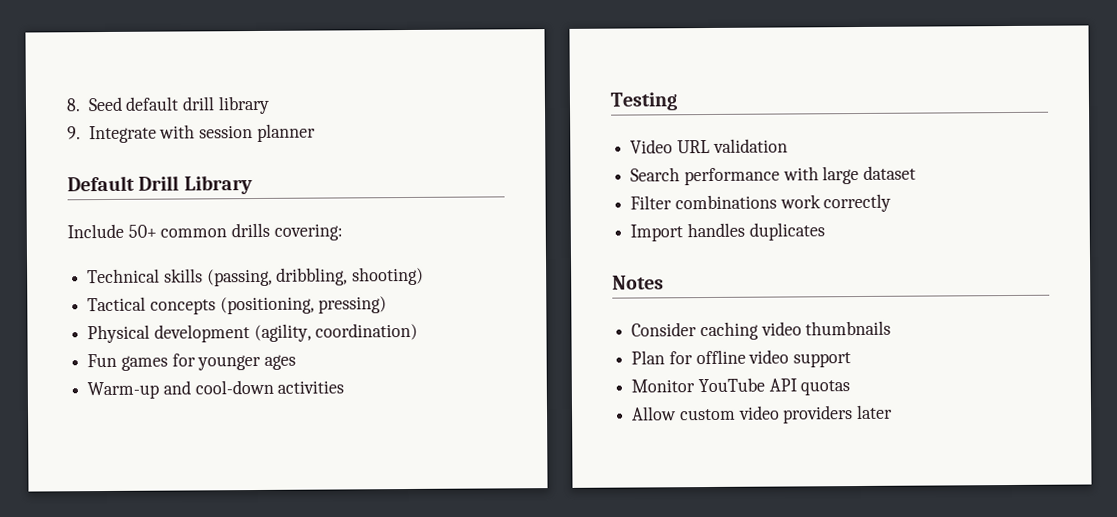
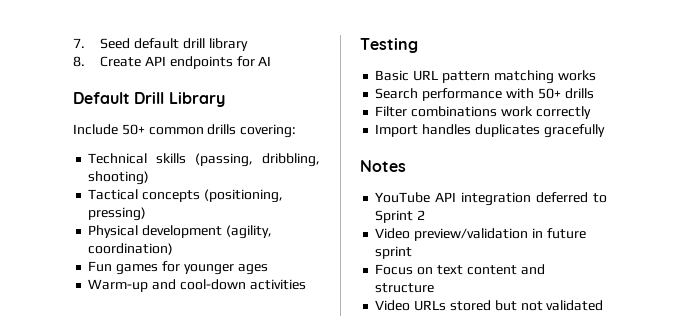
[66,98,81,112] 8. -> [73,38,85,48] 7.
[67,123,316,144] 9. Integrate with session planner -> [73,56,272,69] 8. Create API endpoints for AI
[630,138,788,154] Video URL validation -> [375,70,596,84] Basic URL pattern matching works
[822,165,917,185] large dataset -> [537,88,594,99] 50+ drills
(825, 231) none -> [543,124,605,138] gracefully
[631,320,892,341] [631,349,852,368] [631,377,851,396] [631,404,894,424] Consider caching video thumbnails // Plan for offline video support // Monitor YouTube API quotas // Allow custom video providers later -> [375,192,607,206] [375,210,426,223] [375,228,586,241] [375,246,413,259] [375,264,545,275] [375,283,435,293] [375,300,604,311] YouTube API integration deferred to Sprint 2 // Video preview/validation in future sprint // Focus on text content and structure // Video URLs stored but not validated

